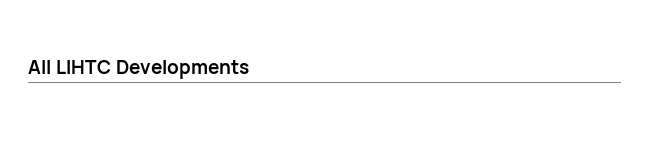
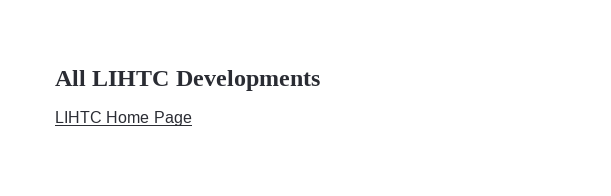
(250, 69) none -> [55,111,192,126] // LIHTC Home Page

